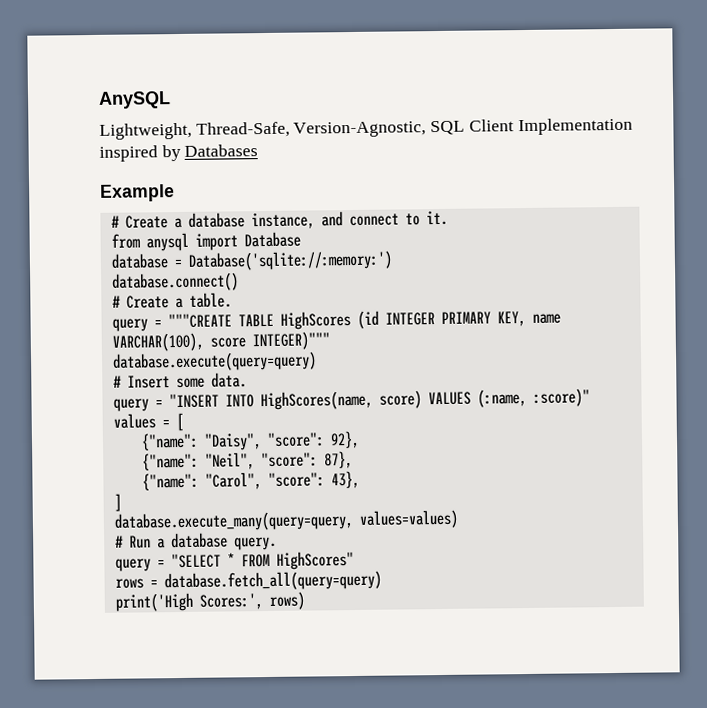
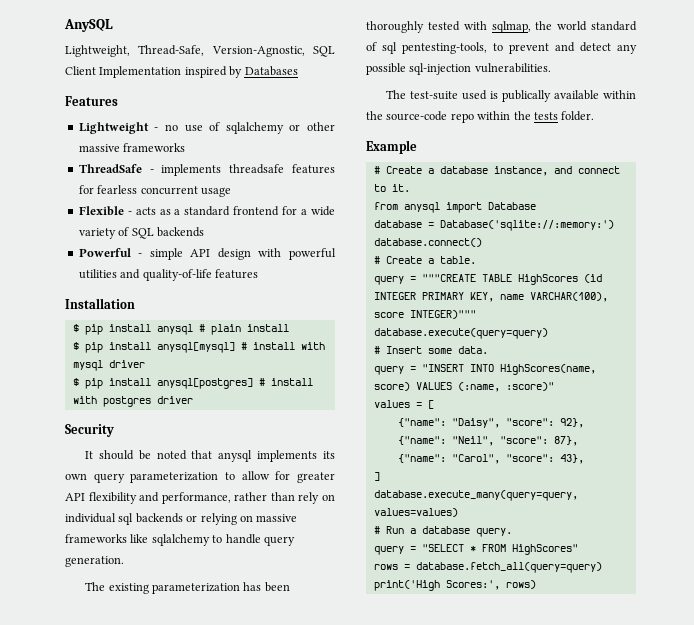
(259, 150) none -> [65,96,118,106] [78,122,335,134] [78,143,186,152] [78,164,335,176] [78,185,231,197] [78,206,335,216] [78,227,204,239] [78,248,336,260] [78,269,258,281] [65,298,135,309] [72,324,289,335] [72,342,325,353] [72,360,145,371] [72,378,313,389] [72,396,193,407] [65,424,114,437] [85,450,335,462] [65,471,335,483] [65,492,336,504] [65,513,298,525] [65,534,295,546] [65,556,124,567] [85,582,290,594] [366,21,637,33] [366,42,637,54] [366,63,551,75] [386,90,636,102] [366,111,595,123] // Features // Lightweight - no use of sqlalchemy or other massive frameworks // ThreadSafe - implements threadsafe features for fearless concurrent usage // Flexible - acts as a standard frontend for a wide variety of SQL backends // Powerful - simple API design with powerful utilities and quality-of-life features // Installation // $ pip install anysql # plain install // $ pip install anysql[mysql] # install with mysql driver // $ pip install anysql[postgres] # install with postgres driver // Security // It should be noted that anysql implements its own query parameterization to allow for greater API flexibility and performance, rather than rely on individual sql backends or relying on massive frameworks like sqlalchemy to handle query generation. // The existing parameterization has been thoroughly tested with sqlmap, the world standard of sql pentesting-tools, to prevent and detect any possible sql-injection vulnerabilities. // The test-suite used is publically available within the source-code repo within the tests folder.

